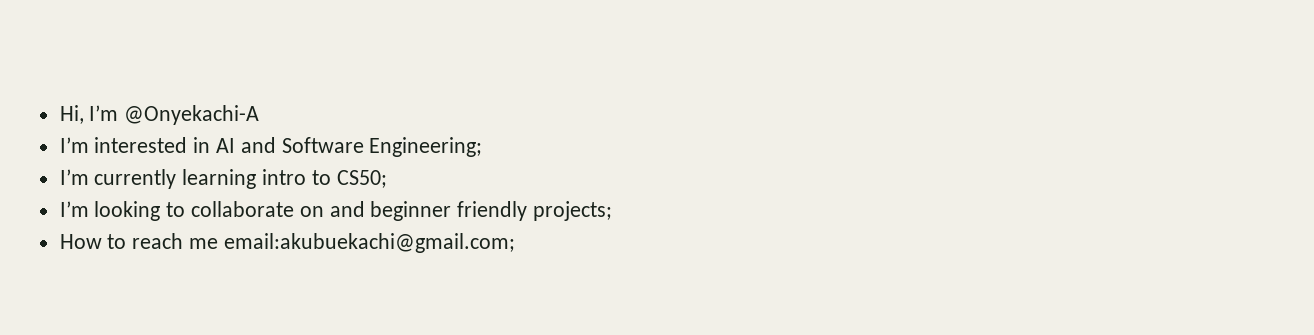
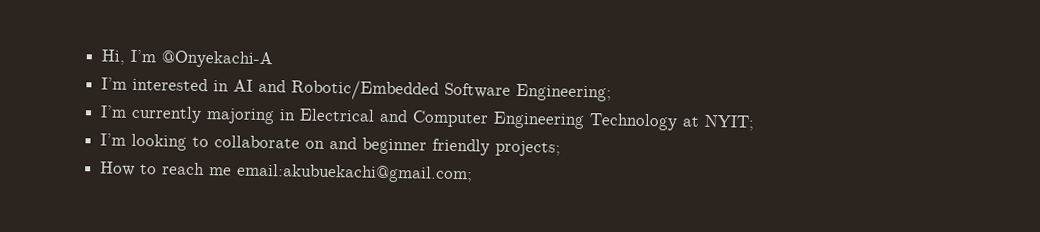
(276, 145) none -> [291,79,440,101] Robotic/Embedded
[182,169,387,189] learning intro to CS50; -> [206,108,756,131] majoring in Electrical and Computer Engineering Technology at NYIT;

